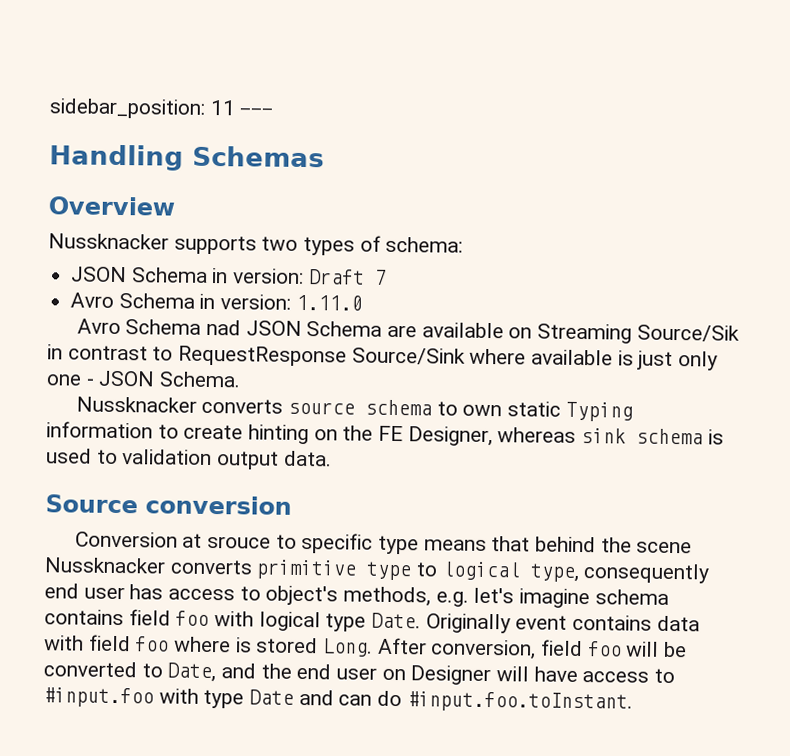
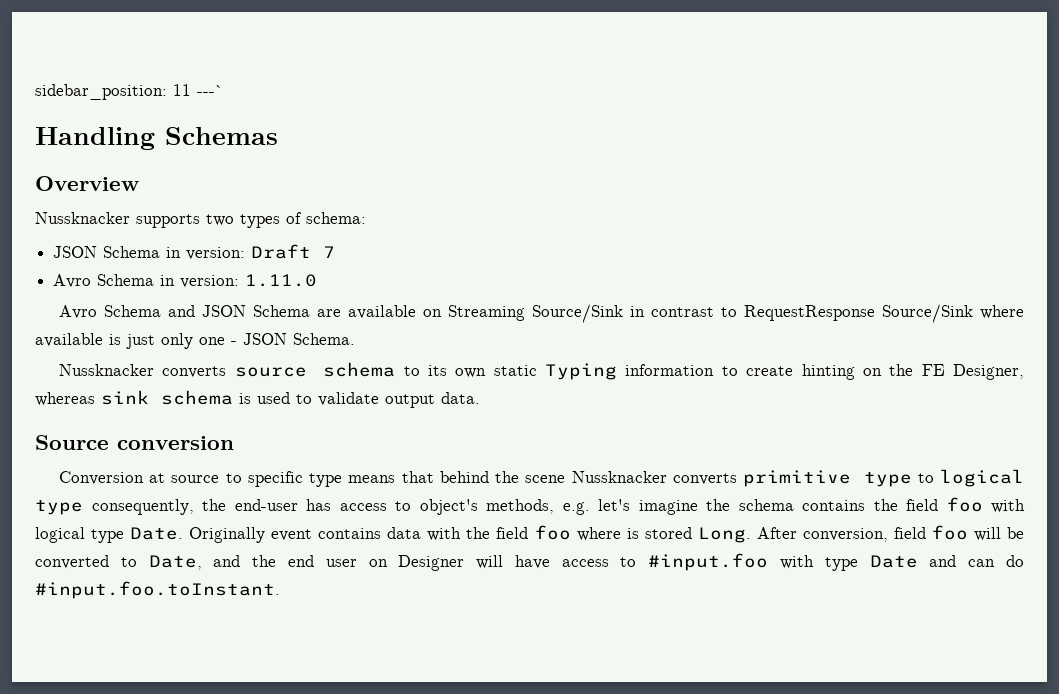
[239,107,274,116] --- -> [197,85,224,96] ---`
[206,319,242,336] nad -> [167,305,195,317] and
[636,324,740,342] Source/Sik -> [531,304,623,323] Source/Sink
(458, 408) none -> [427,365,447,376] its
[122,449,213,466] validation -> [318,392,379,406] validate
[207,535,272,549] srouce -> [171,475,220,483] source
[529,563,711,584] [44,583,125,600] type, consequently end user -> [35,499,298,515] type consequently, the end-user
(591, 598) none -> [706,499,730,511] the
(124, 617) none -> [873,499,898,511] the
(84, 643) none -> [466,527,491,539] the

